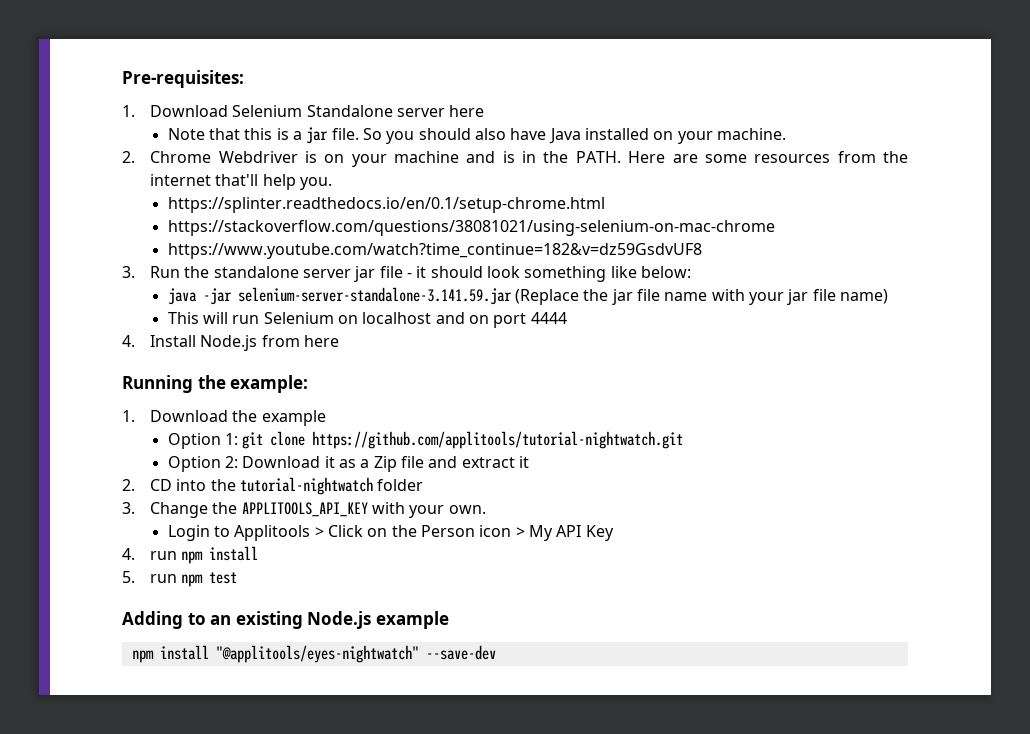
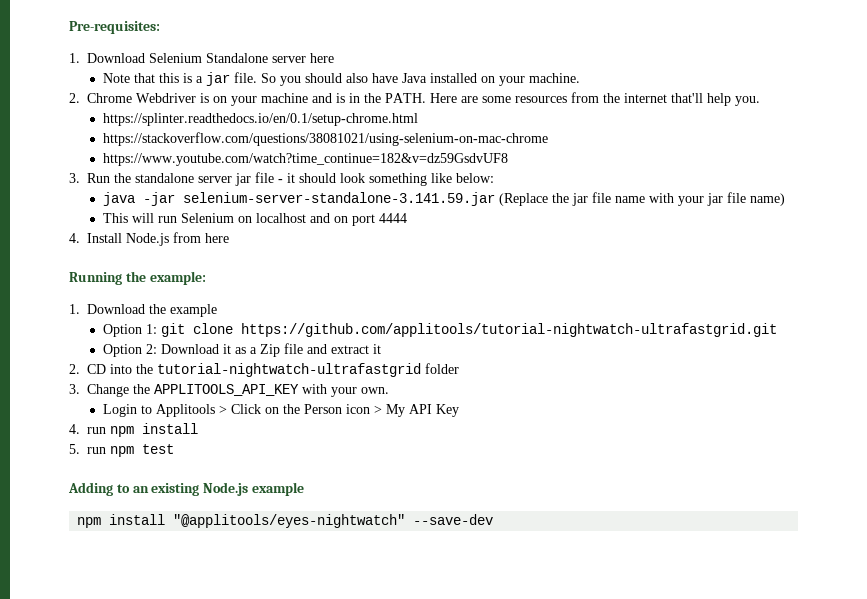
[312,431,684,449] https://github.com/applitools/tutorial-nightwatch.git -> [240,323,777,337] https://github.com/applitools/tutorial-nightwatch-ultrafastgrid.git
[240,477,374,495] tutorial-nightwatch -> [157,363,422,377] tutorial-nightwatch-ultrafastgrid

